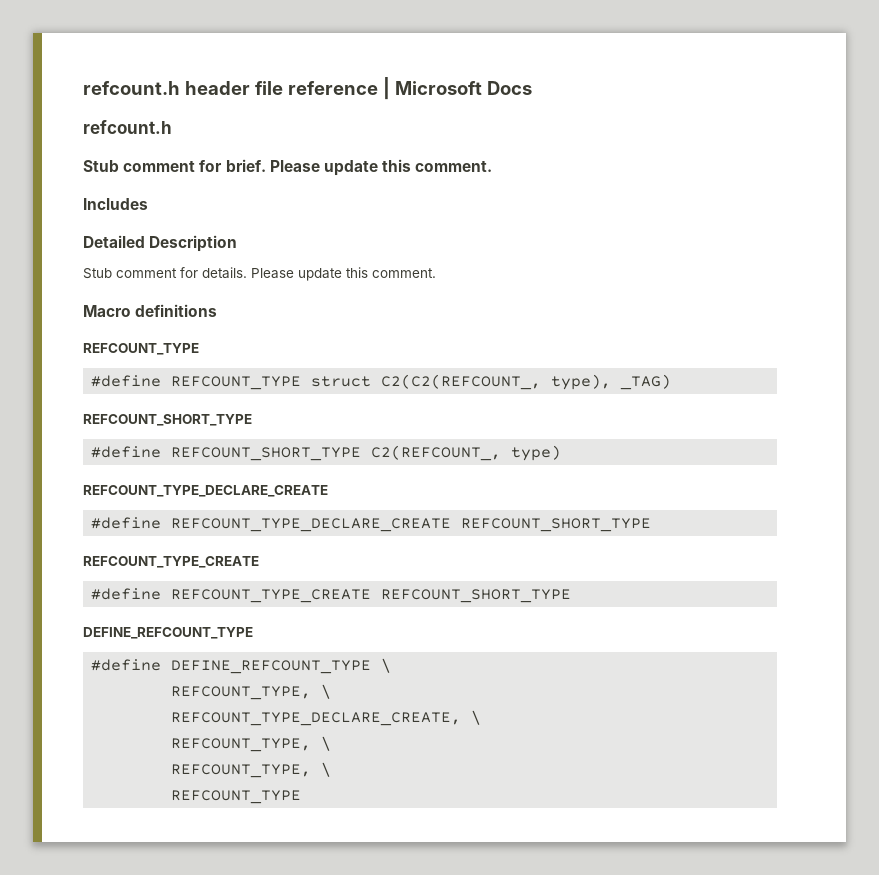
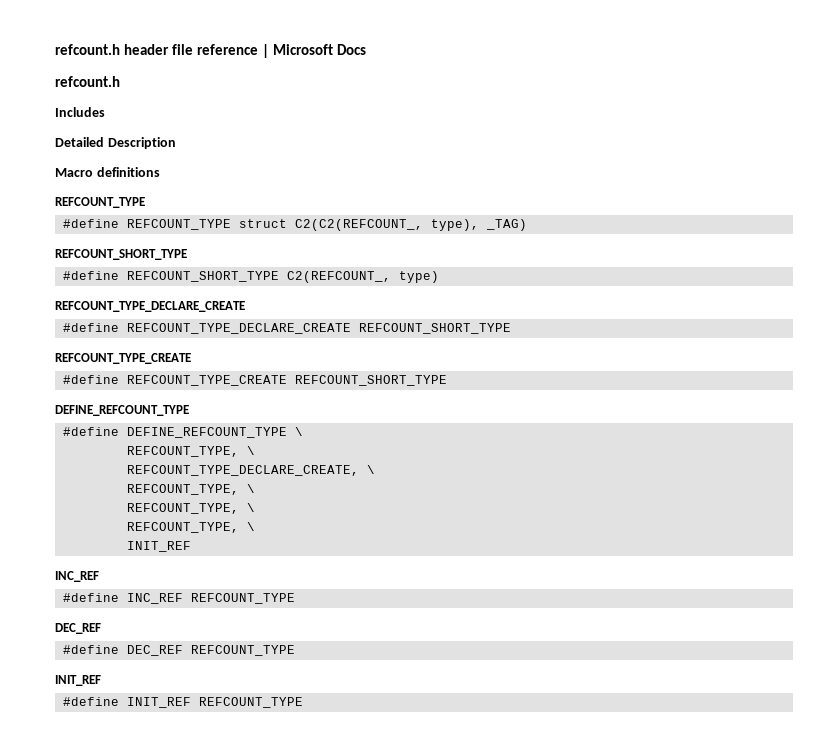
[83,159,493,176] [83,198,148,210] [83,235,238,252] [83,267,436,281] Stub comment for brief. Please update this comment. // Includes // Detailed Description // Stub comment for details. Please update this comment. -> [55,107,105,117] [55,137,176,149] Includes // Detailed Description
(332, 769) none -> [126,522,255,533] [126,541,191,552] [55,571,99,582] [62,593,295,604] [55,623,101,634] [62,645,295,656] [55,675,101,686] [62,697,191,708] REFCOUNT_TYPE, \ // INIT_REF // INC_REF // #define INC_REF REFCOUNT_TYPE // DEC_REF // #define DEC_REF REFCOUNT_TYPE // INIT_REF // #define INIT_REF

